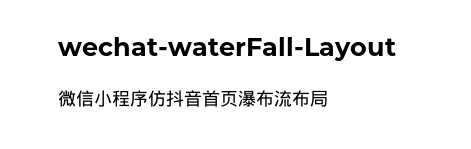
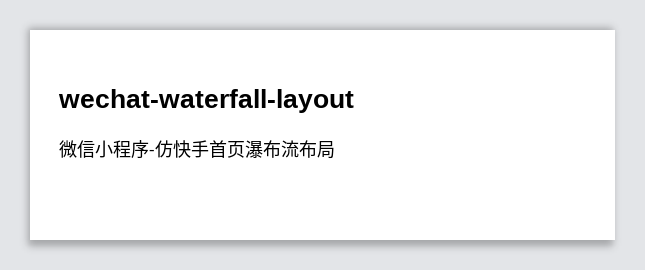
[58,37,396,61] wechat-waterFall-Layout -> [58,89,354,113] wechat-waterfall-layout
[148,90,202,107] 仿抖音 -> [149,140,209,158] -仿快手

